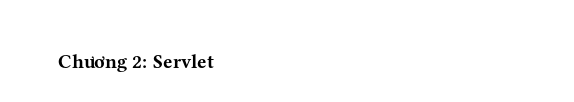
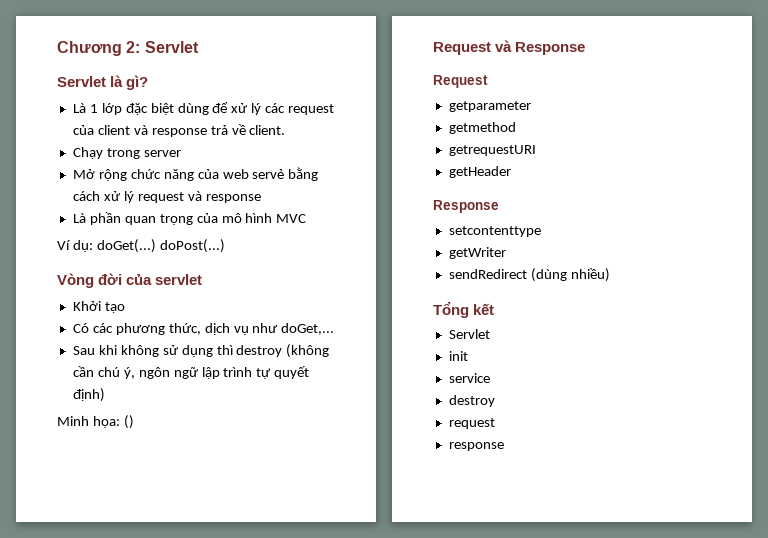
(214, 61) none -> [57,75,149,90] [72,102,335,115] [72,124,286,137] [72,147,181,159] [72,167,319,181] [72,191,261,203] [72,212,307,225] [57,239,225,253] [57,273,203,288] [72,301,125,313] [72,323,335,335] [72,344,330,358] [72,366,310,379] [72,388,105,402] [57,415,134,429] [433,40,586,55] [433,75,488,88] [448,101,531,112] [448,122,516,134] [448,145,536,156] [448,166,511,178] [433,200,499,213] [448,226,541,237] [448,247,506,259] [448,268,610,282] [433,301,495,318] [448,329,490,339] [448,351,468,361] [448,373,490,383] [448,395,495,407] [448,418,495,429] [448,442,504,451] // Servlet là gì? // Là 1 lớp đặc biệt dùng để xử lý các request của client và response trả về client. // Chạy trong server // Mở rộng chức năng của web servẻ bằng cách xử lý request và response // Là phần quan trọng của mô hình MVC // Ví dụ: doGet(...) doPost(...) // Vòng đời của servlet // Khởi tạo // Có các phương thức, dịch vụ như doGet,... // Sau khi không sử dụng thì destroy (không cần chú ý, ngôn ngữ lập trình tự quyết định) // Minh họa: () // Request và Response // Request // getparameter // getmethod // getrequestURI // getHeader // Response // setcontenttype // getWriter // sendRedirect (dùng nhiều) // Tổng kết // Servlet // init // service // destroy // request // response

